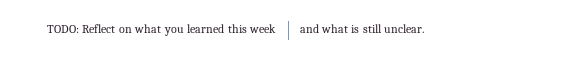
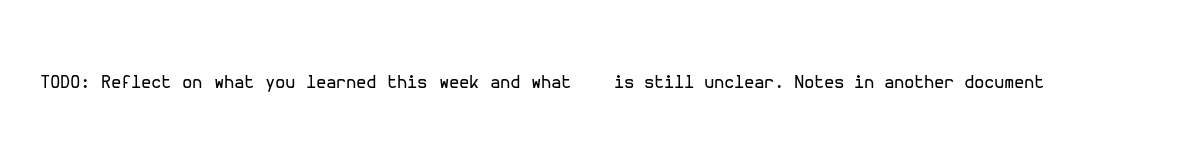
(424, 28) none -> [794,75,1044,88] Notes in another document

